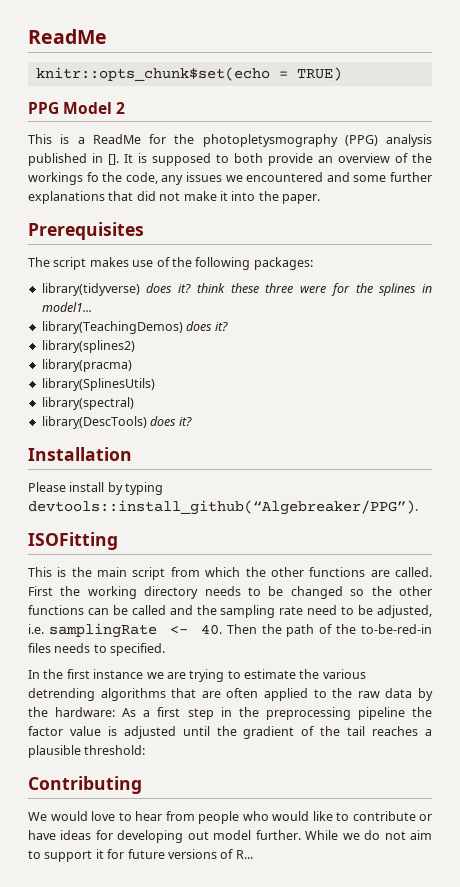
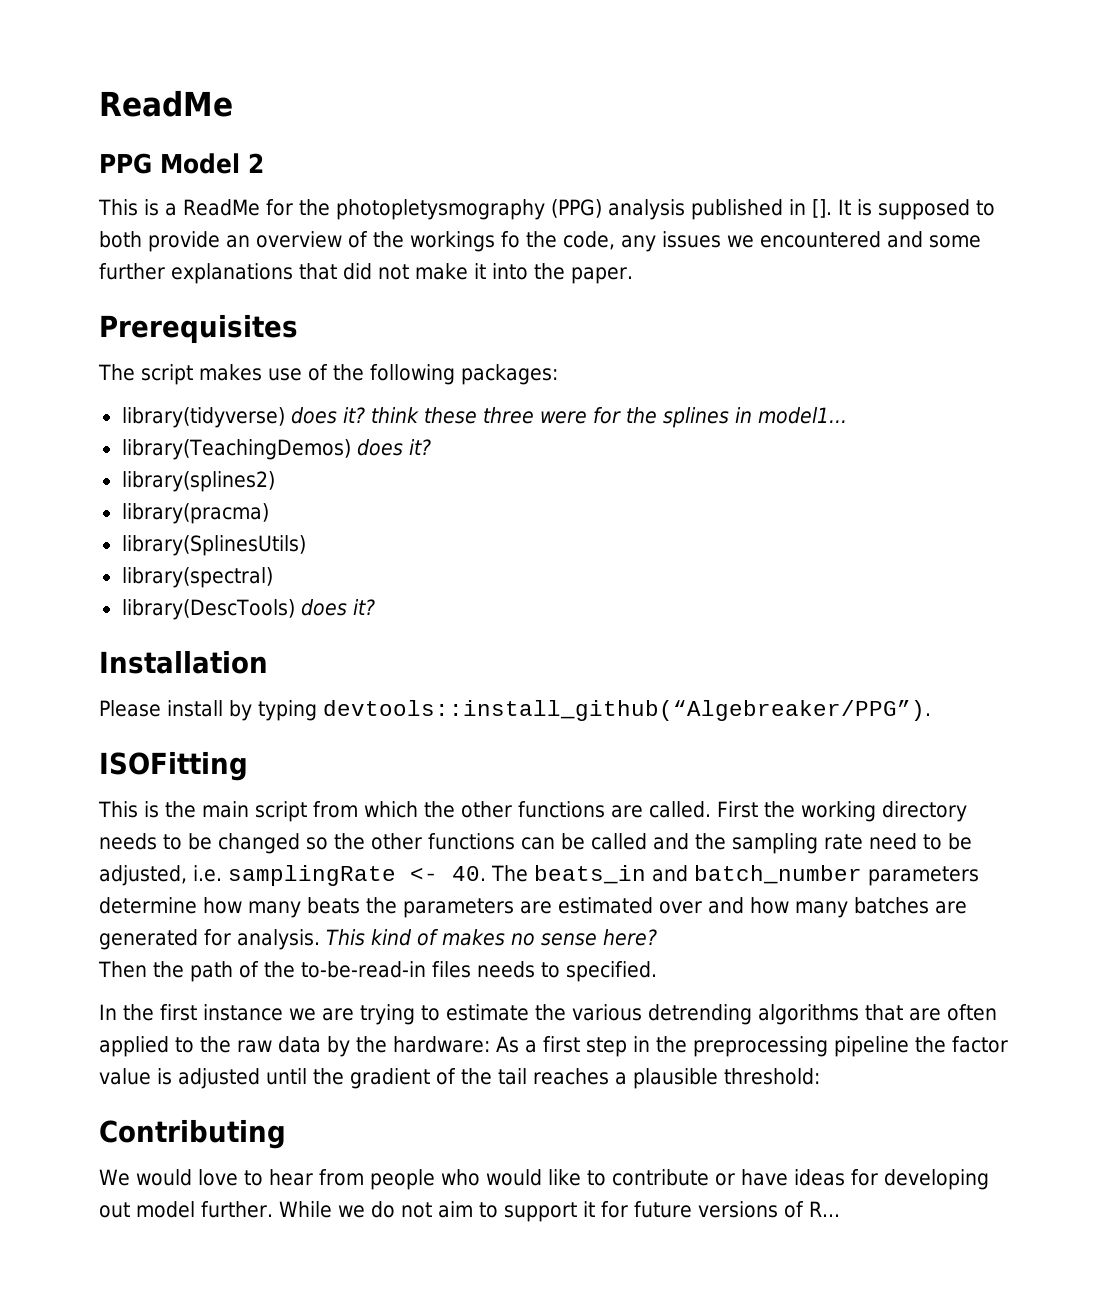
[28,29,107,44] [35,67,342,81] ReadMe // knitr::opts_chunk$set(echo = TRUE) -> [99,90,233,117] ReadMe
(222, 629) none -> [491,865,979,886] [99,897,967,918] [99,929,657,950] The beats_in and batch_number parameters determine how many beats the parameters are estimated over and how many batches are generated for analysis. This kind of makes no sense here? //
[360,624,432,634] to-be-red-in -> [301,961,426,978] to-be-read-in

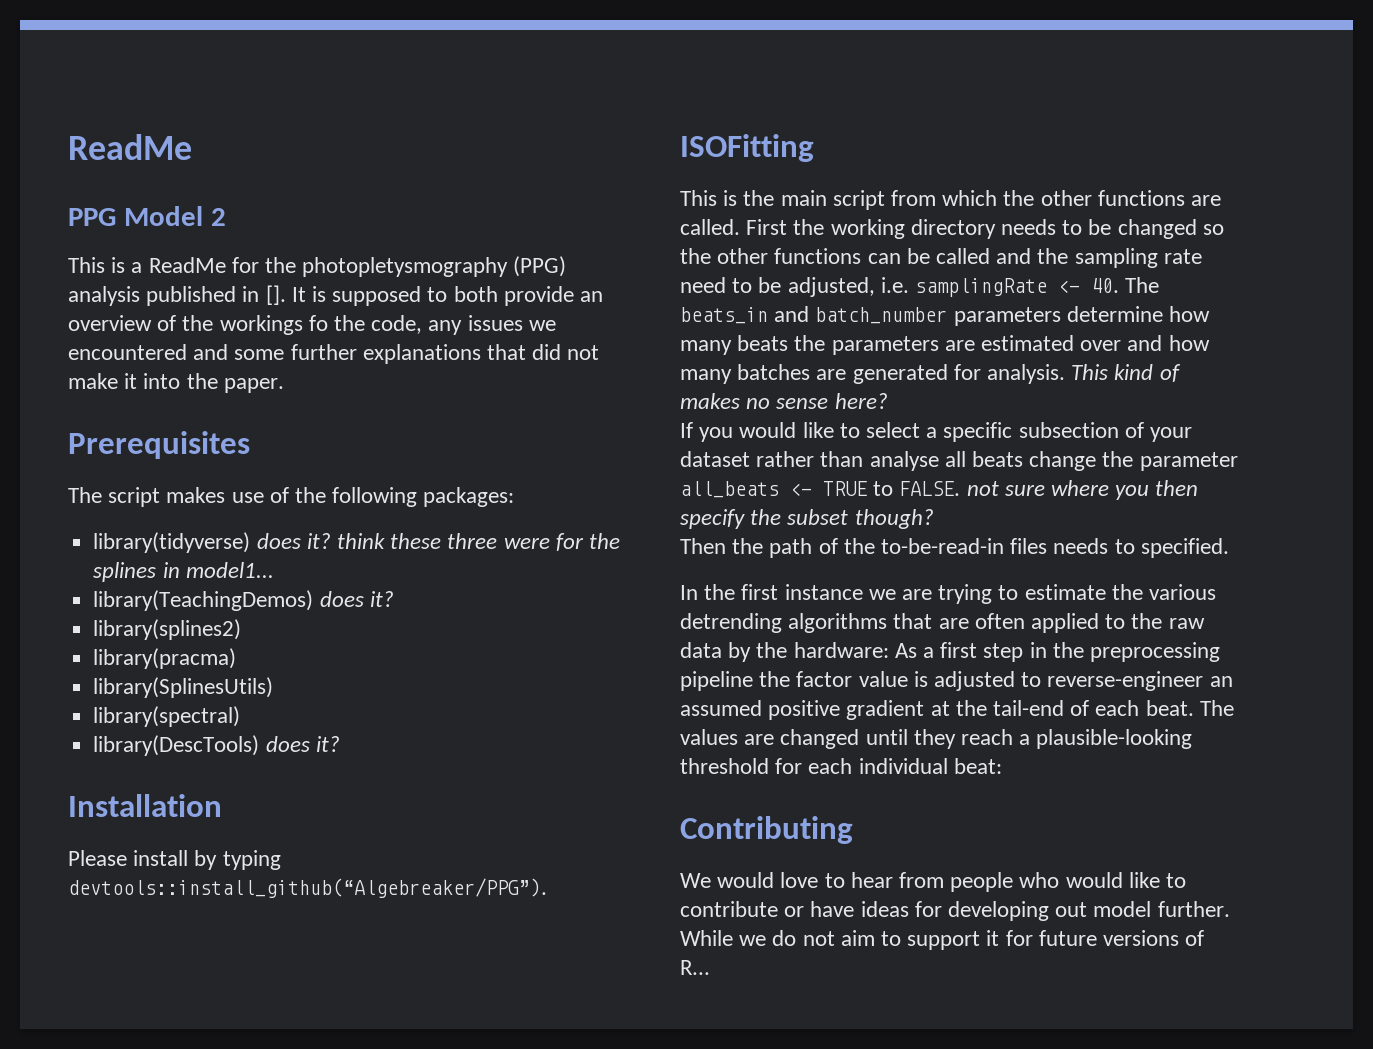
(657, 937) none -> [680,422,1193,442] [680,451,1238,471] [680,480,1199,500] [680,509,934,529] // If you would like to select a specific subsection of your dataset rather than analyse all beats change the parameter all_beats <- TRUE to FALSE. not sure where you then specify the subset though?
[266,1068,820,1089] until the gradient of the tail reaches a plausible threshold: -> [1021,671,1233,691] [680,700,1234,720] [680,729,1193,749] [680,758,1002,774] to reverse-engineer an assumed positive gradient at the tail-end of each beat. The values are changed until they reach a plausible-looking threshold for each individual beat:

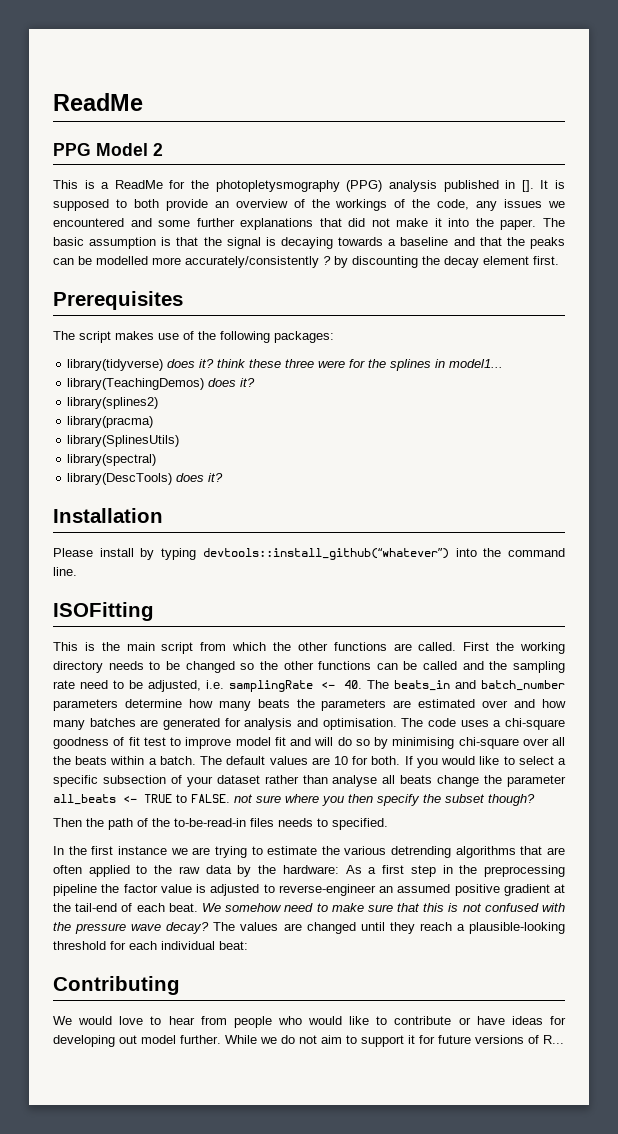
[308,315,328,331] fo -> [394,199,406,208] of
(284, 385) none -> [543,218,566,227] [53,237,566,249] [53,256,559,268] The basic assumption is that the signal is decaying towards a baseline and that the peaks can be modelled more accurately/consistently ? by discounting the decay element first.
[68,878,547,898] devtools::install_github(“Algebreaker/PPG”). -> [202,548,565,560] [53,567,77,576] devtools::install_github(“whatever”) into the command line.
[987,364,1181,384] [680,393,888,409] analysis. This kind of makes no sense here? // -> [244,718,566,730] [53,737,565,749] [53,756,401,765] analysis and optimisation. The code uses a chi-square goodness of fit test to improve model fit and will do so by minimising chi-square over all the beats within a batch. The default values are 10 for both.
(1194, 708) none -> [201,903,565,912] [53,922,210,934] We somehow need to make sure that this is not confused with the pressure wave decay?

